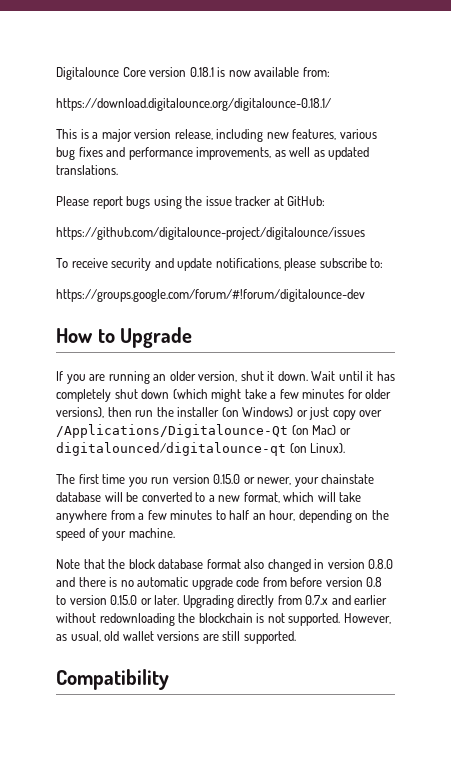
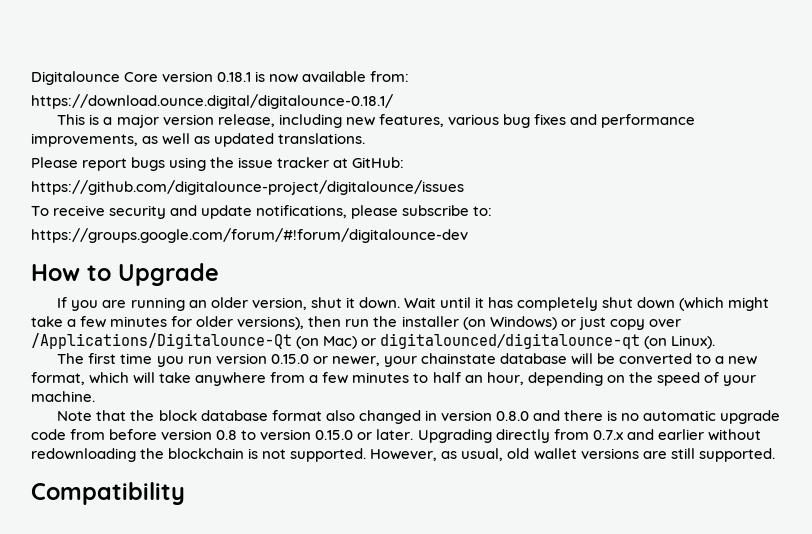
[56,98,331,111] https://download.digitalounce.org/digitalounce-0.18.1/ -> [31,94,393,109] https://download.ounce.digital/digitalounce-0.18.1/

